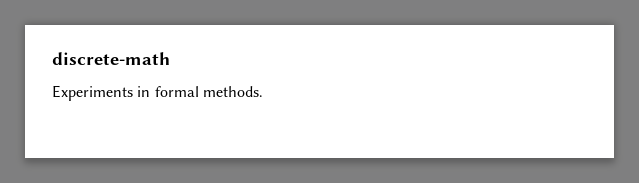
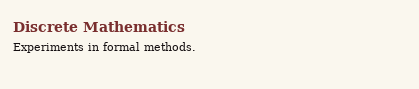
[52,52,170,65] discrete-math -> [13,21,185,32] Discrete Mathematics

